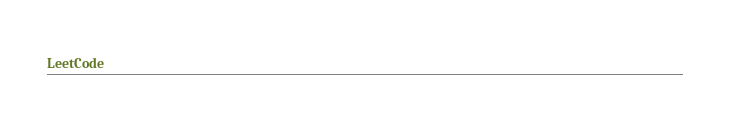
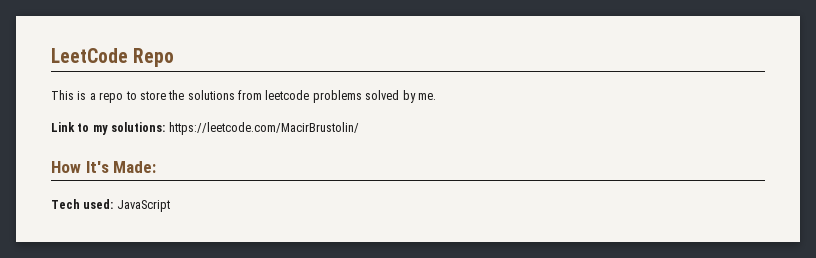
(104, 62) none -> [133,48,175,67] [51,90,436,103] [51,122,359,135] [51,161,157,173] [51,199,170,212] Repo // This is a repo to store the solutions from leetcode problems solved by me. // Link to my solutions: https://leetcode.com/MacirBrustolin/ // How It's Made: // Tech used: JavaScript

